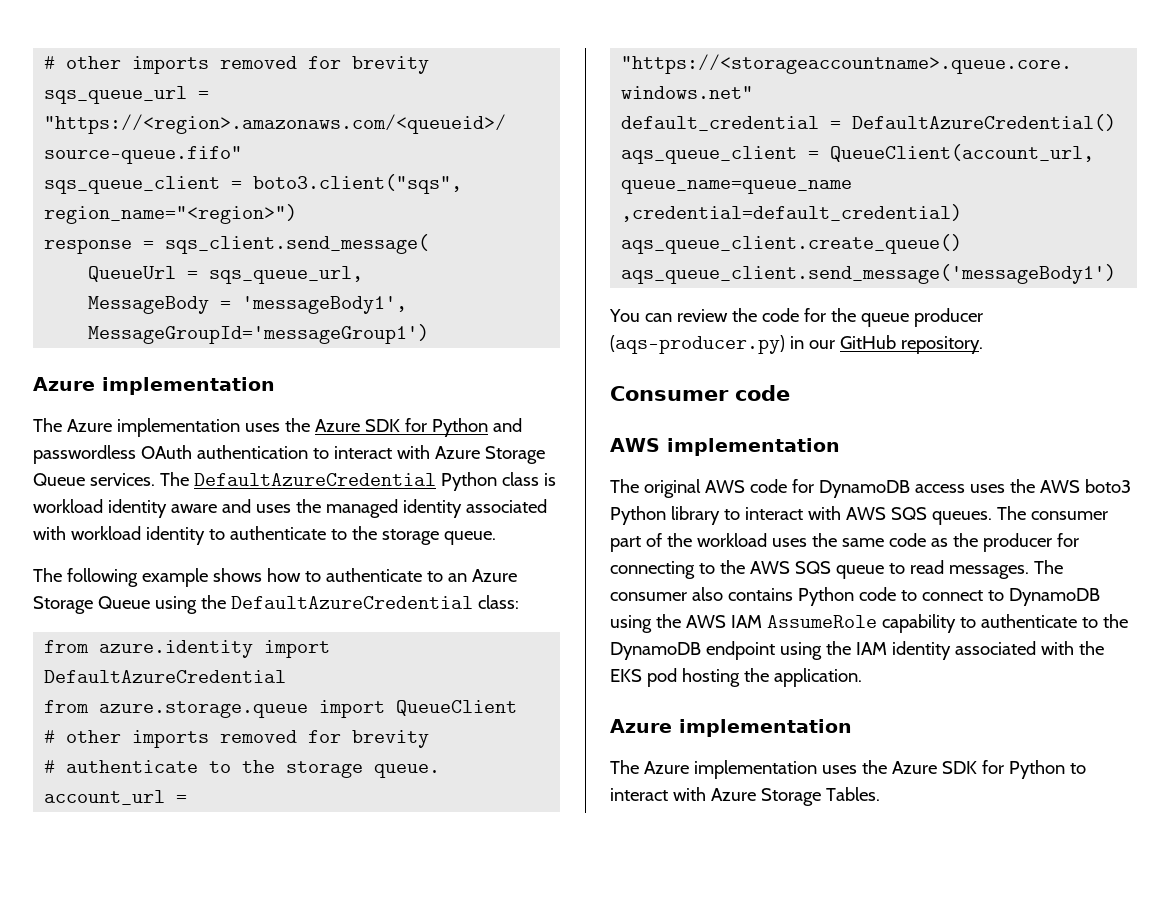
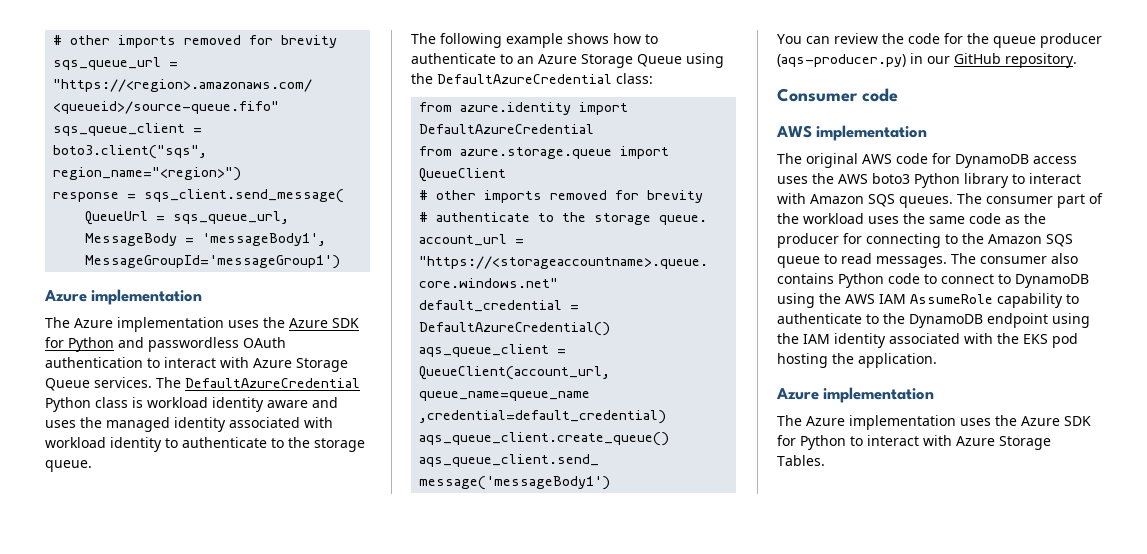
[845,507,886,520] AWS -> [810,194,864,204] Amazon
[749,561,790,574] AWS -> [988,234,1042,244] Amazon

